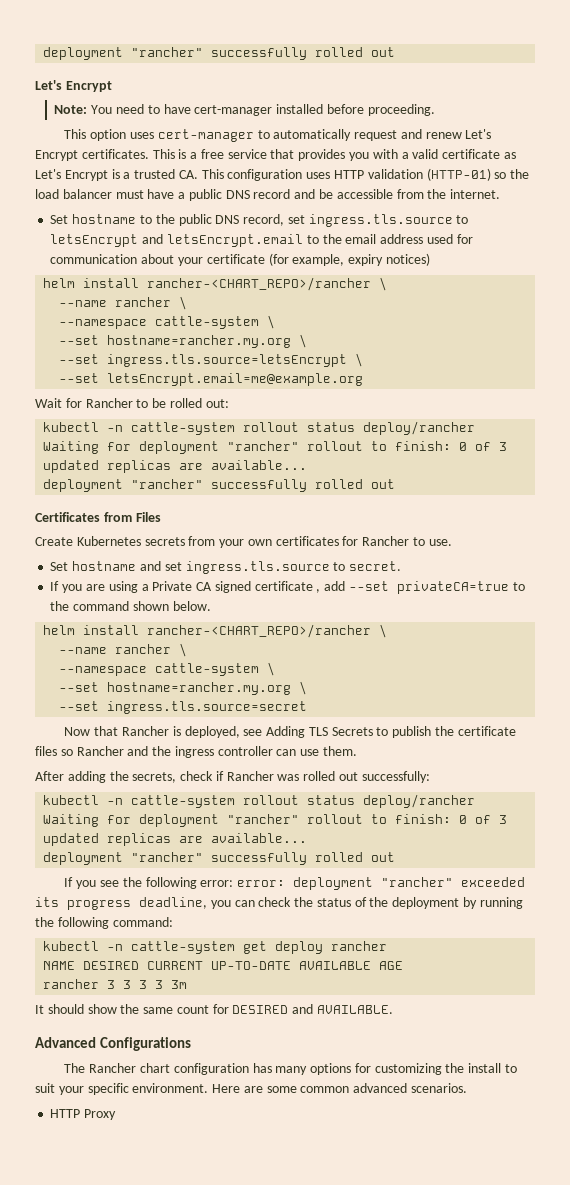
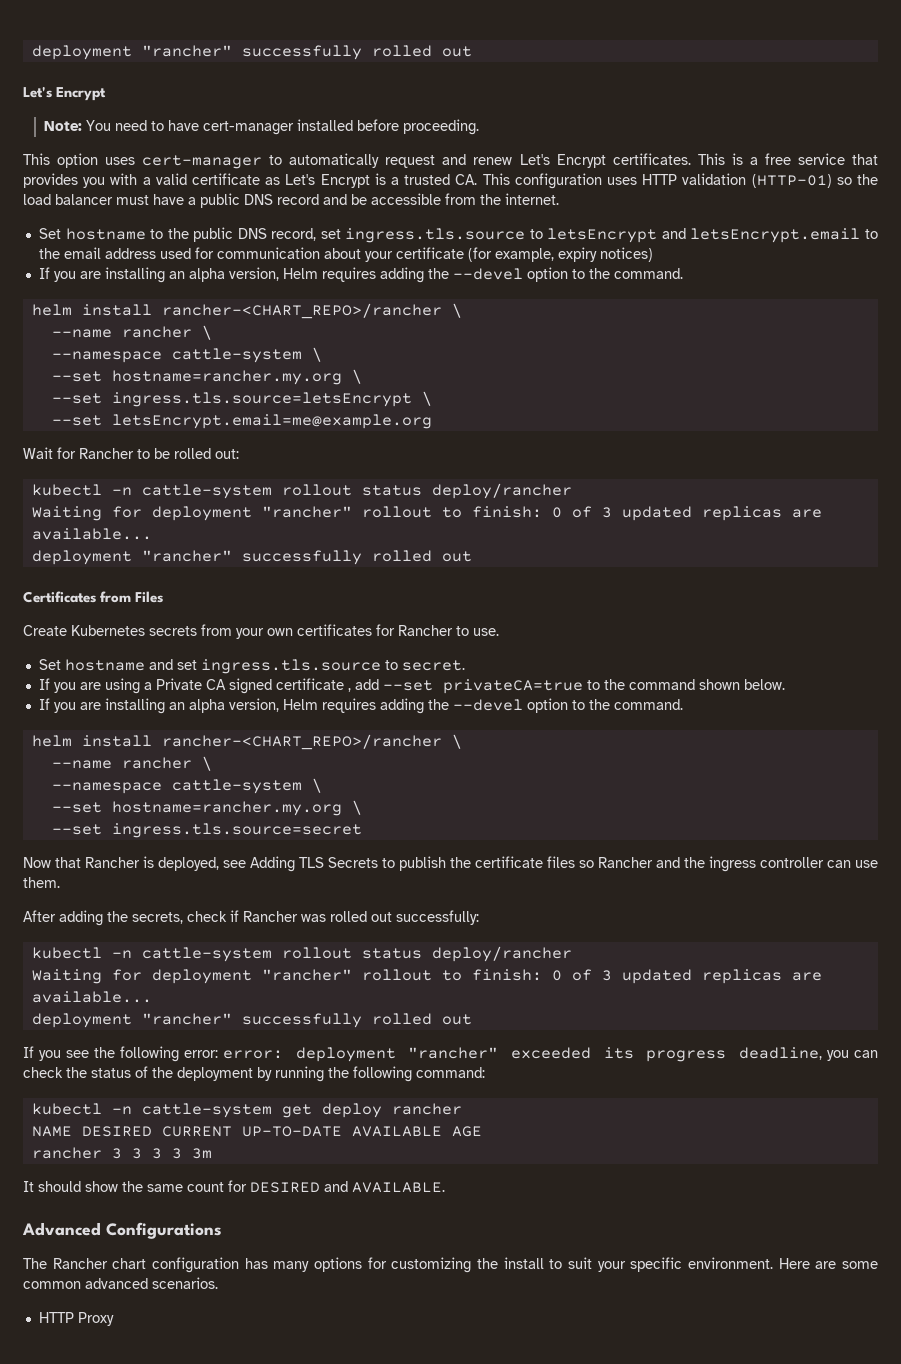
(430, 259) none -> [38,267,683,283] // If you are installing an alpha version, Helm requires adding the --devel option to the command.
(211, 606) none -> [38,698,683,714] // If you are installing an alpha version, Helm requires adding the --devel option to the command.

